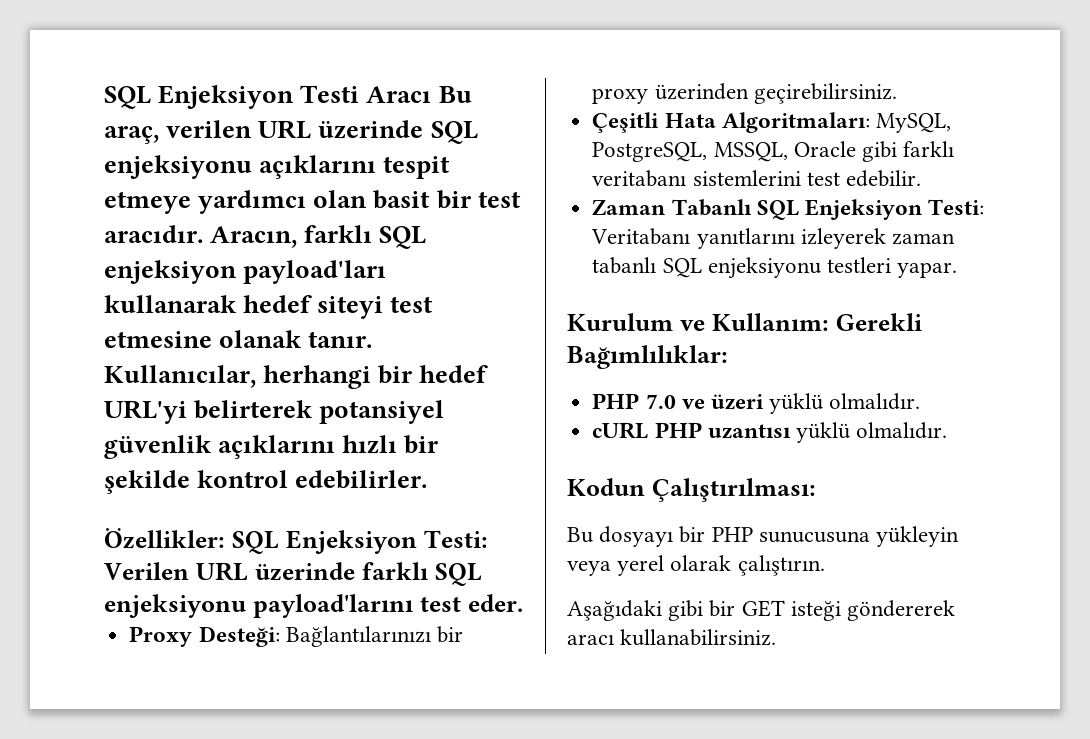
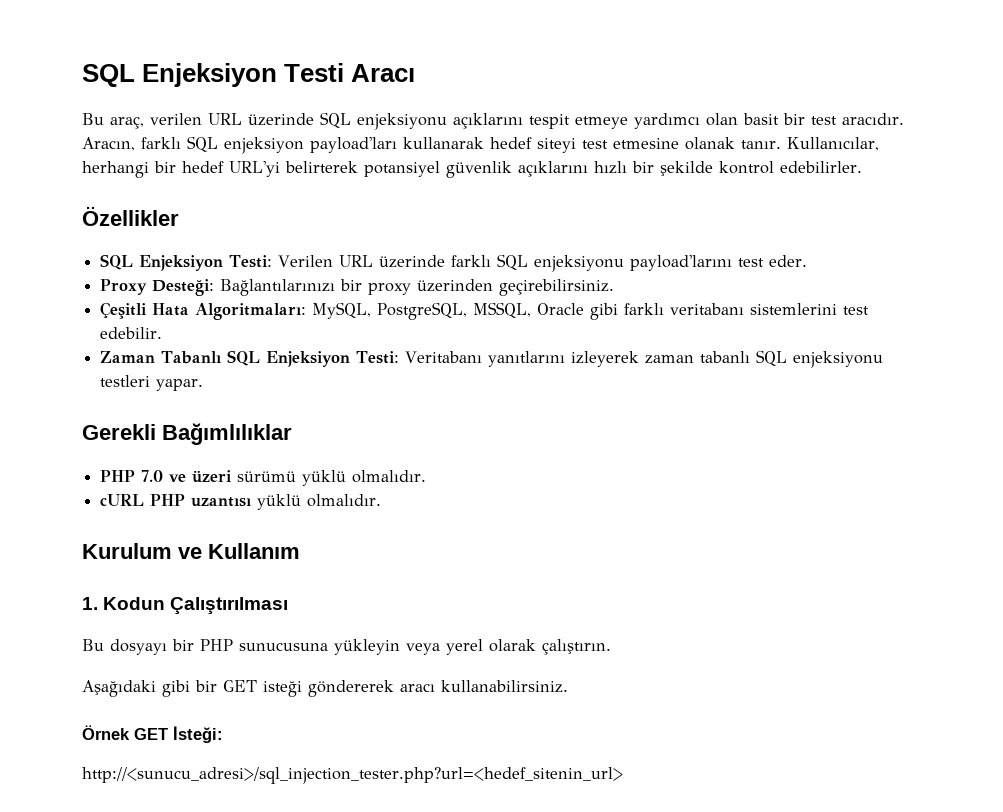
(432, 94) none -> (416, 73) //
[104,528,225,549] Özellikler: -> [82,206,179,226] Özellikler //
[567,313,922,331] [567,345,728,369] Kurulum ve Kullanım: Gerekli Bağımlılıklar: -> [82,423,292,445] Gerekli Bağımlılıklar
(764, 402) none -> [237,471,297,482] sürümü
[567,478,816,502] Kodun Çalıştırılması: -> [82,543,300,559] [82,597,289,615] Kurulum ve Kullanım // 1. Kodun Çalıştırılması
(777, 637) none -> [82,725,223,743] [82,767,623,784] // Örnek GET İsteği: // http://<sunucu_adresi>/sql_injection_tester.php?url=<hedef_sitenin_url>

